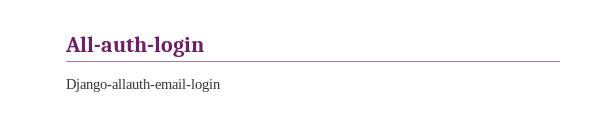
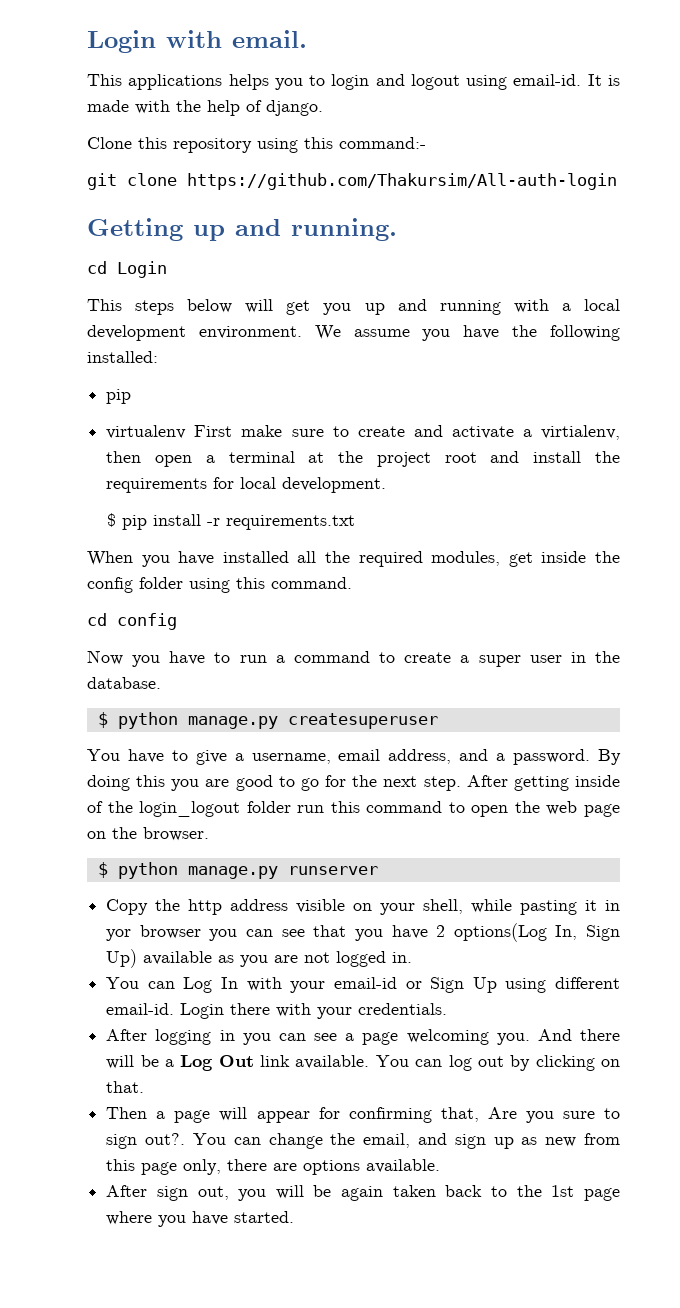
[65,36,204,57] [66,79,221,92] All-auth-login // Django-allauth-email-login -> [87,30,307,53] [87,74,620,90] [87,100,323,116] [87,137,426,153] [87,173,617,190] [87,218,397,241] [87,261,167,278] [87,299,620,315] [87,325,620,341] [87,351,158,363] [106,389,132,404] [106,425,620,440] [106,451,620,467] [106,477,387,493] [107,513,356,530] [87,551,621,567] [87,577,352,593] [87,613,177,630] [87,650,620,667] [87,677,161,689] [97,712,438,729] [87,749,622,765] [87,775,620,791] [87,801,620,817] [87,827,209,841] [97,862,378,879] [106,899,621,915] [106,923,621,942] [106,949,413,968] [106,977,621,993] [106,1003,448,1019] [106,1029,621,1045] [106,1055,621,1071] [106,1081,145,1093] [106,1107,620,1123] [106,1133,620,1149] [106,1159,441,1175] [106,1185,620,1201] [106,1211,295,1227] Login with email. // This applications helps you to login and logout using email-id. It is made with the help of django. // Clone this repository using this command:- // git clone https://github.com/Thakursim/All-auth-login // Getting up and running. // cd Login // This steps below will get you up and running with a local development environment. We assume you have the following installed: // pip // virtualenv First make sure to create and activate a virtialenv, then open a terminal at the project root and install the requirements for local development. // $ pip install -r requirements.txt // When you have installed all the required modules, get inside the config folder using this command. // cd config // Now you have to run a command to create a super user in the database. // $ python manage.py createsuperuser // You have to give a username, email address, and a password. By doing this you are good to go for the next step. After getting inside of the login_logout folder run this command to open the web page on the browser. // $ python manage.py runserver // Copy the http address visible on your shell, while pasting it in yor browser you can see that you have 2 options(Log In, Sign Up) available as you are not logged in. // You can Log In with your email-id or Sign Up using different email-id. Login there with your credentials. // After logging in you can see a page welcoming you. And there will be a Log Out link available. You can log out by clicking on that. // Then a page will appear for confirming that, Are you sure to sign out?. You can change the email, and sign up as new from this page only, there are options available. // After sign out, you will be again taken back to the 1st page where you have started.

